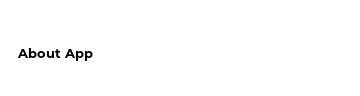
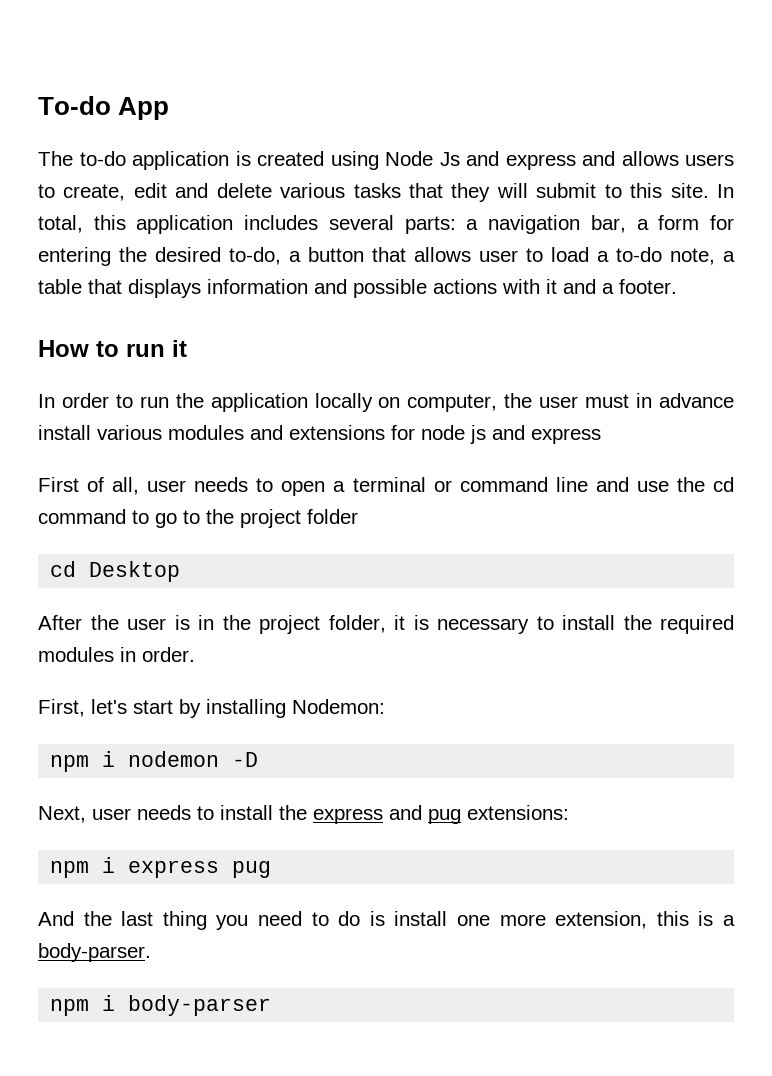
[17,48,61,58] About -> [38,96,111,115] To-do
(93, 55) none -> [38,151,734,170] [38,183,735,202] [38,215,735,234] [38,247,735,266] [38,279,677,298] [38,340,187,357] [38,393,734,412] [38,425,601,444] [38,477,735,496] [38,509,358,528] [50,561,181,582] [38,615,734,634] [38,647,195,662] [38,699,385,718] [50,751,259,772] [38,805,569,824] [50,857,272,878] [38,911,736,930] [38,943,151,962] [50,995,272,1016] // The to-do application is created using Node Js and express and allows users to create, edit and delete various tasks that they will submit to this site. In total, this application includes several parts: a navigation bar, a form for entering the desired to-do, a button that allows user to load a to-do note, a table that displays information and possible actions with it and a footer. // How to run it // In order to run the application locally on computer, the user must in advance install various modules and extensions for node js and express // First of all, user needs to open a terminal or command line and use the cd command to go to the project folder // cd Desktop // After the user is in the project folder, it is necessary to install the required modules in order. // First, let's start by installing Nodemon: // npm i nodemon -D // Next, user needs to install the express and pug extensions: // npm i express pug // And the last thing you need to do is install one more extension, this is a body-parser. // npm i body-parser

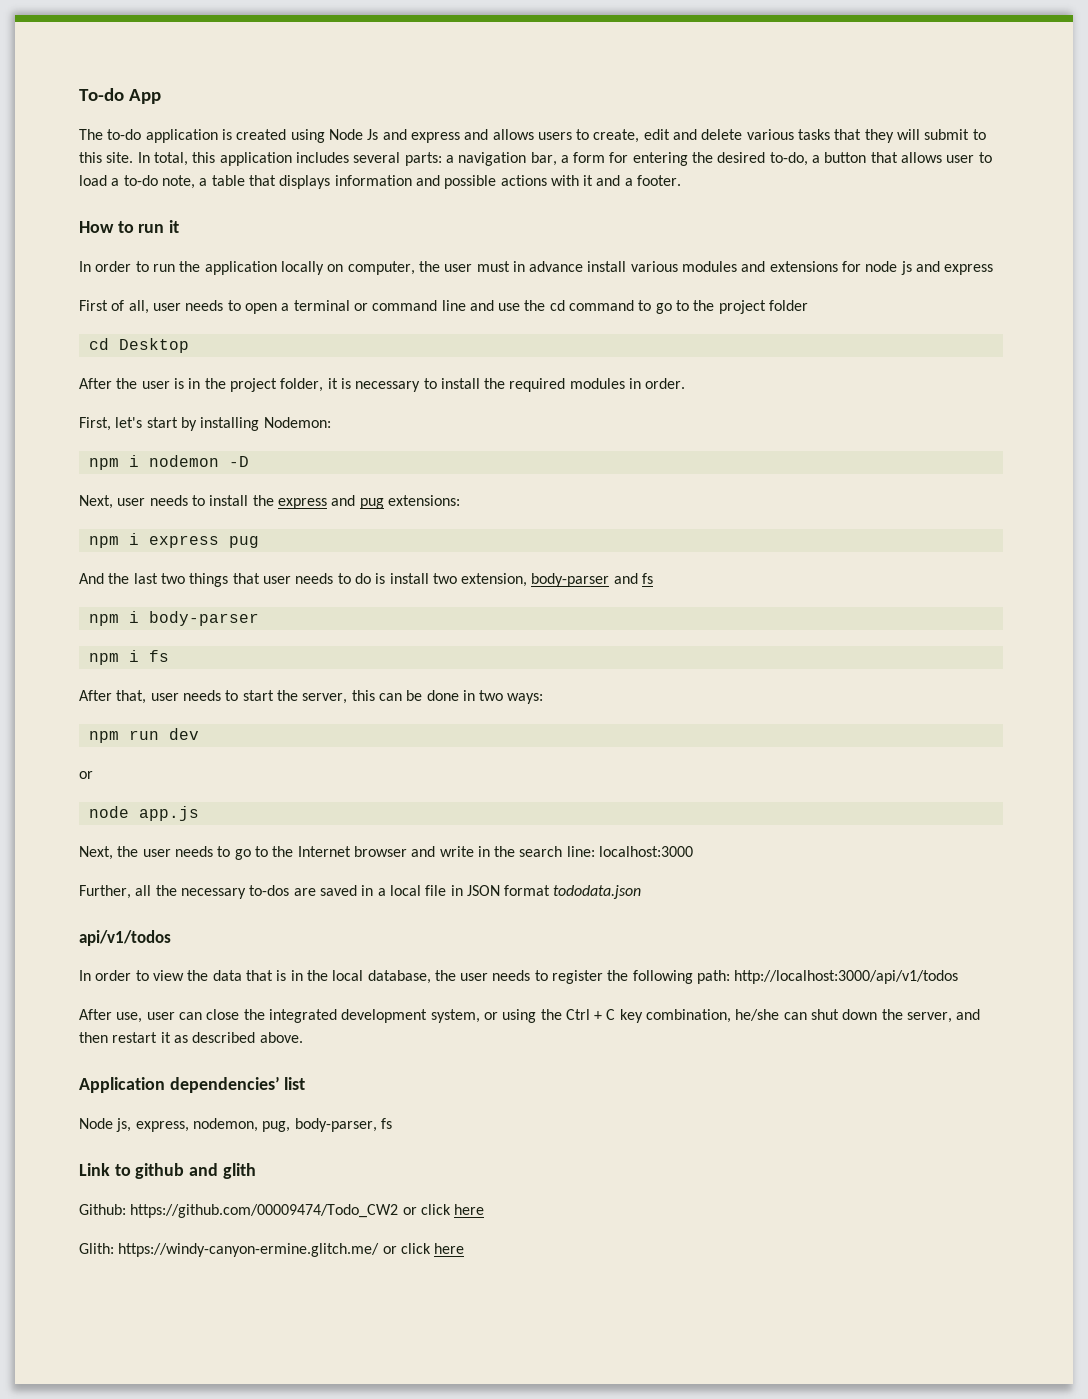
[162,911,736,930] [38,943,151,962] [50,995,272,1016] thing you need to do is install one more extension, this is a body-parser. // npm i body-parser -> [160,573,654,587] [88,611,259,626] [88,650,169,665] [79,690,544,704] [88,728,199,743] [79,771,93,779] [88,806,199,821] [79,846,694,860] [79,885,642,899] [79,930,171,946] [79,970,959,984] [79,1009,981,1023] [79,1032,303,1043] [79,1076,306,1093] [79,1118,392,1132] [79,1163,256,1179] [79,1204,485,1218] [79,1243,465,1257] two things that user needs to do is install two extension, body-parser and fs // npm i body-parser // npm i fs // After that, user needs to start the server, this can be done in two ways: // npm run dev // or // node app.js // Next, the user needs to go to the Internet browser and write in the search line: localhost:3000 // Further, all the necessary to-dos are saved in a local file in JSON format tododata.json // api/v1/todos // In order to view the data that is in the local database, the user needs to register the following path: http://localhost:3000/api/v1/todos // After use, user can close the integrated development system, or using the Ctrl + C key combination, he/she can shut down the server, and then restart it as described above. // Application dependencies’ list // Node js, express, nodemon, pug, body-parser, fs // Link to github and glith // Github: https://github.com/00009474/Todo_CW2 or click here // Glith: https://windy-canyon-ermine.glitch.me/ or click here

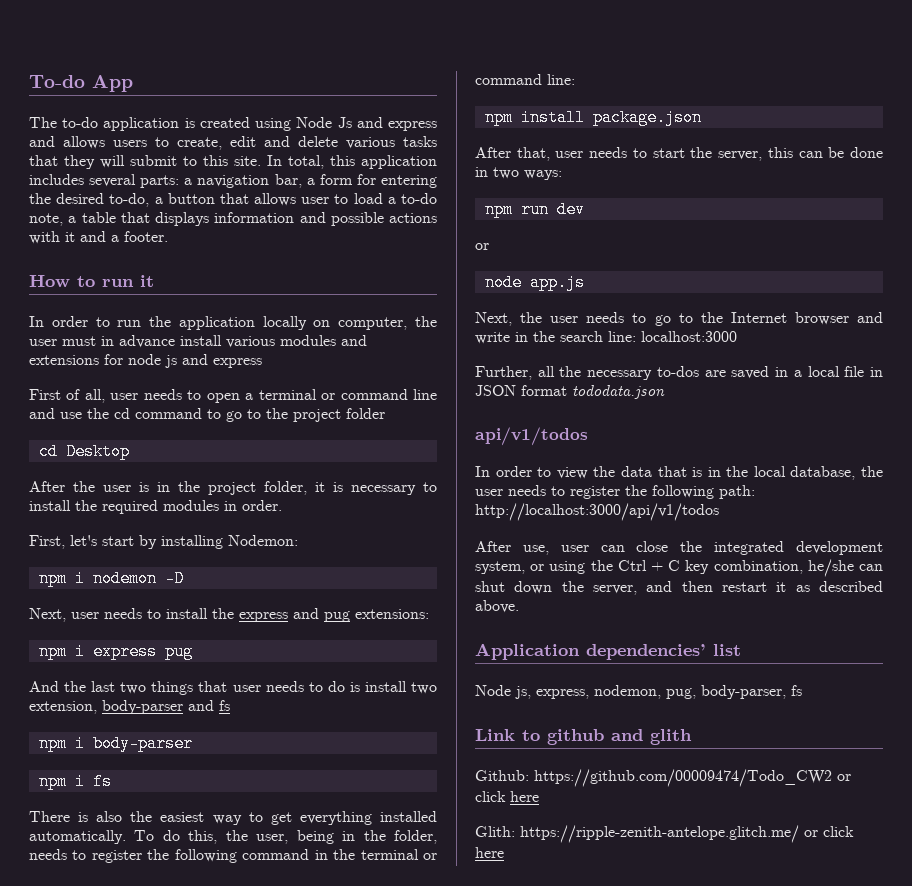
(169, 656) none -> [29,811,437,825] [29,830,438,844] [29,849,438,863] [475,74,575,85] [484,109,702,126] // There is also the easiest way to get everything installed automatically. To do this, the user, being in the folder, needs to register the following command in the terminal or command line: // npm install package.json
[118,1243,380,1257] https://windy-canyon-ermine.glitch.me/ -> [520,825,799,843] https://ripple-zenith-antelope.glitch.me/

